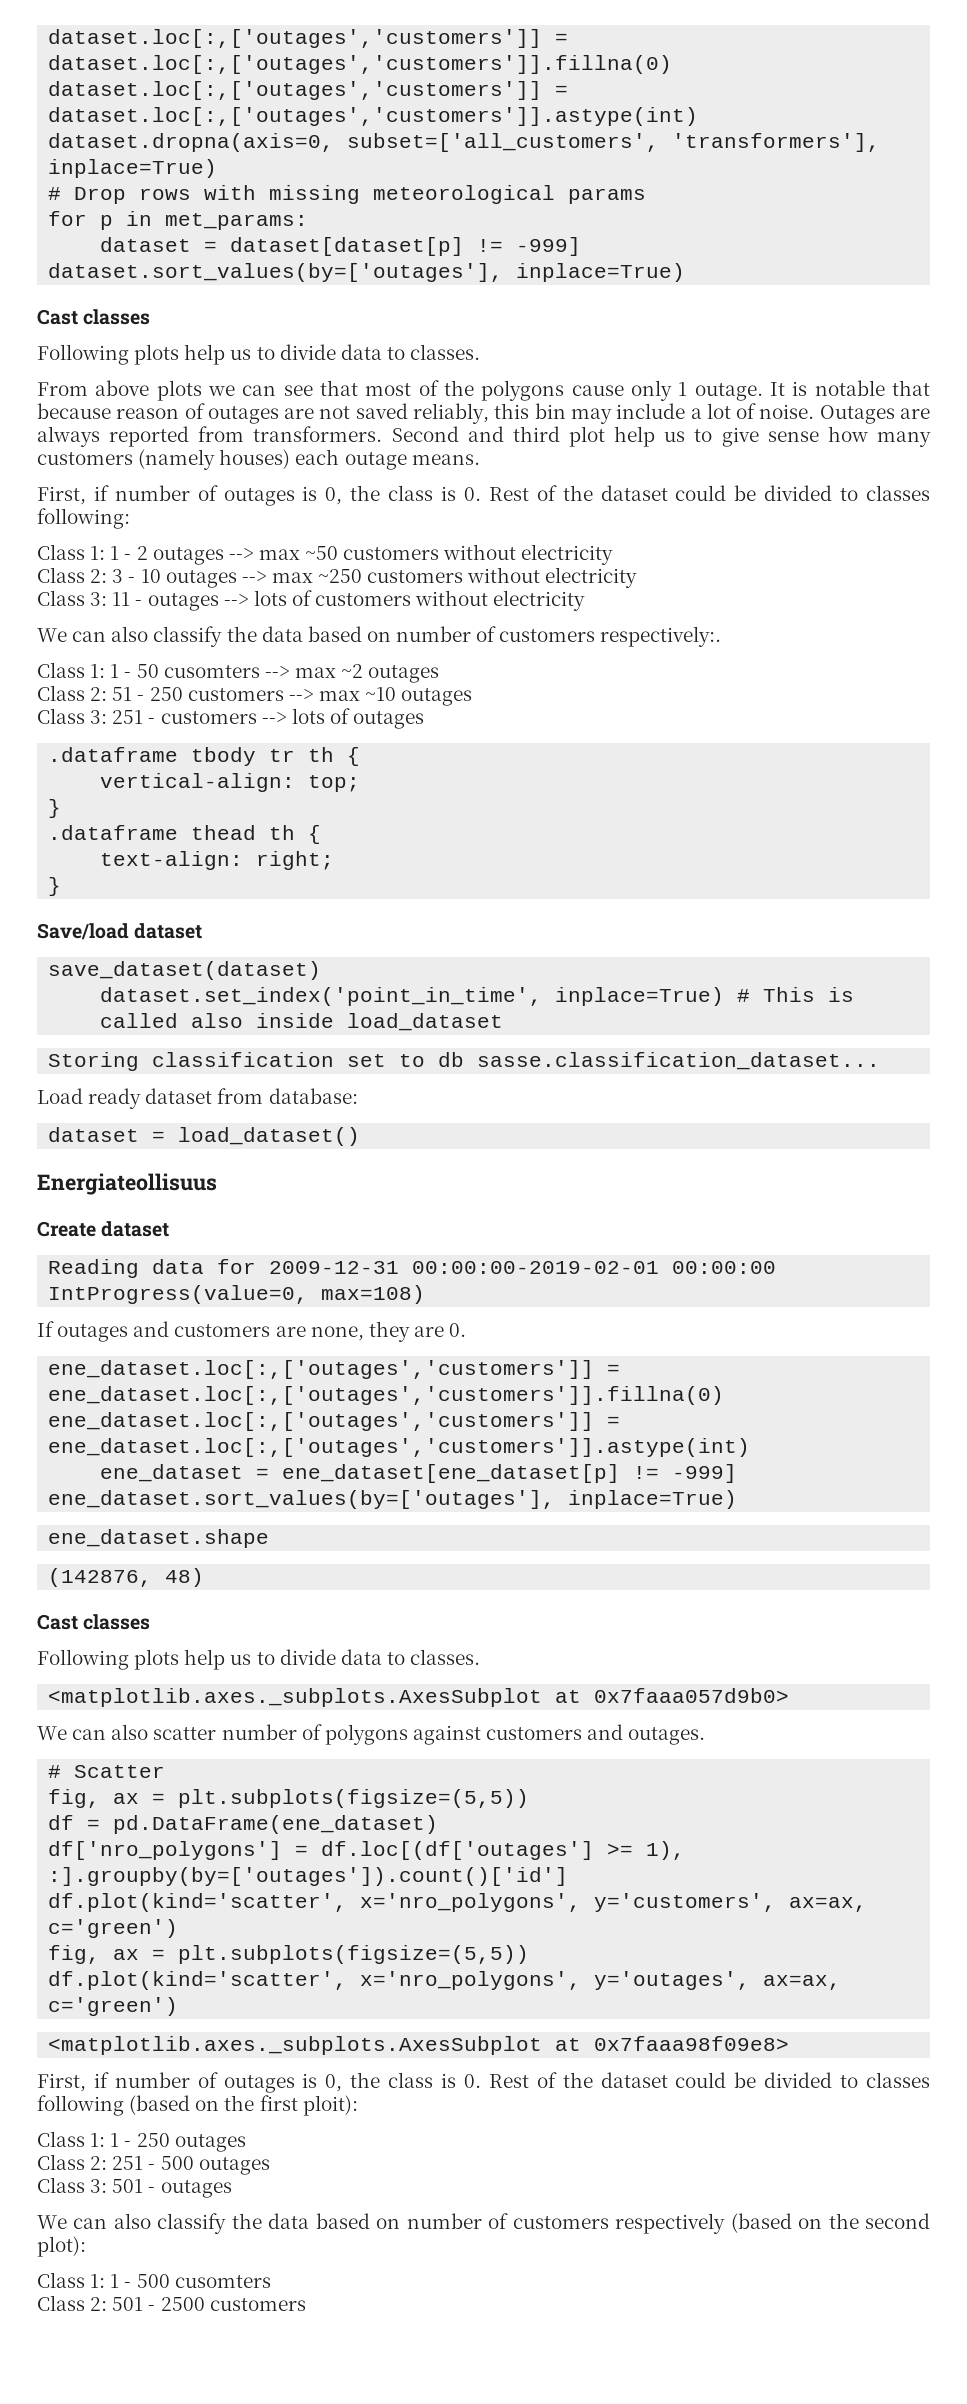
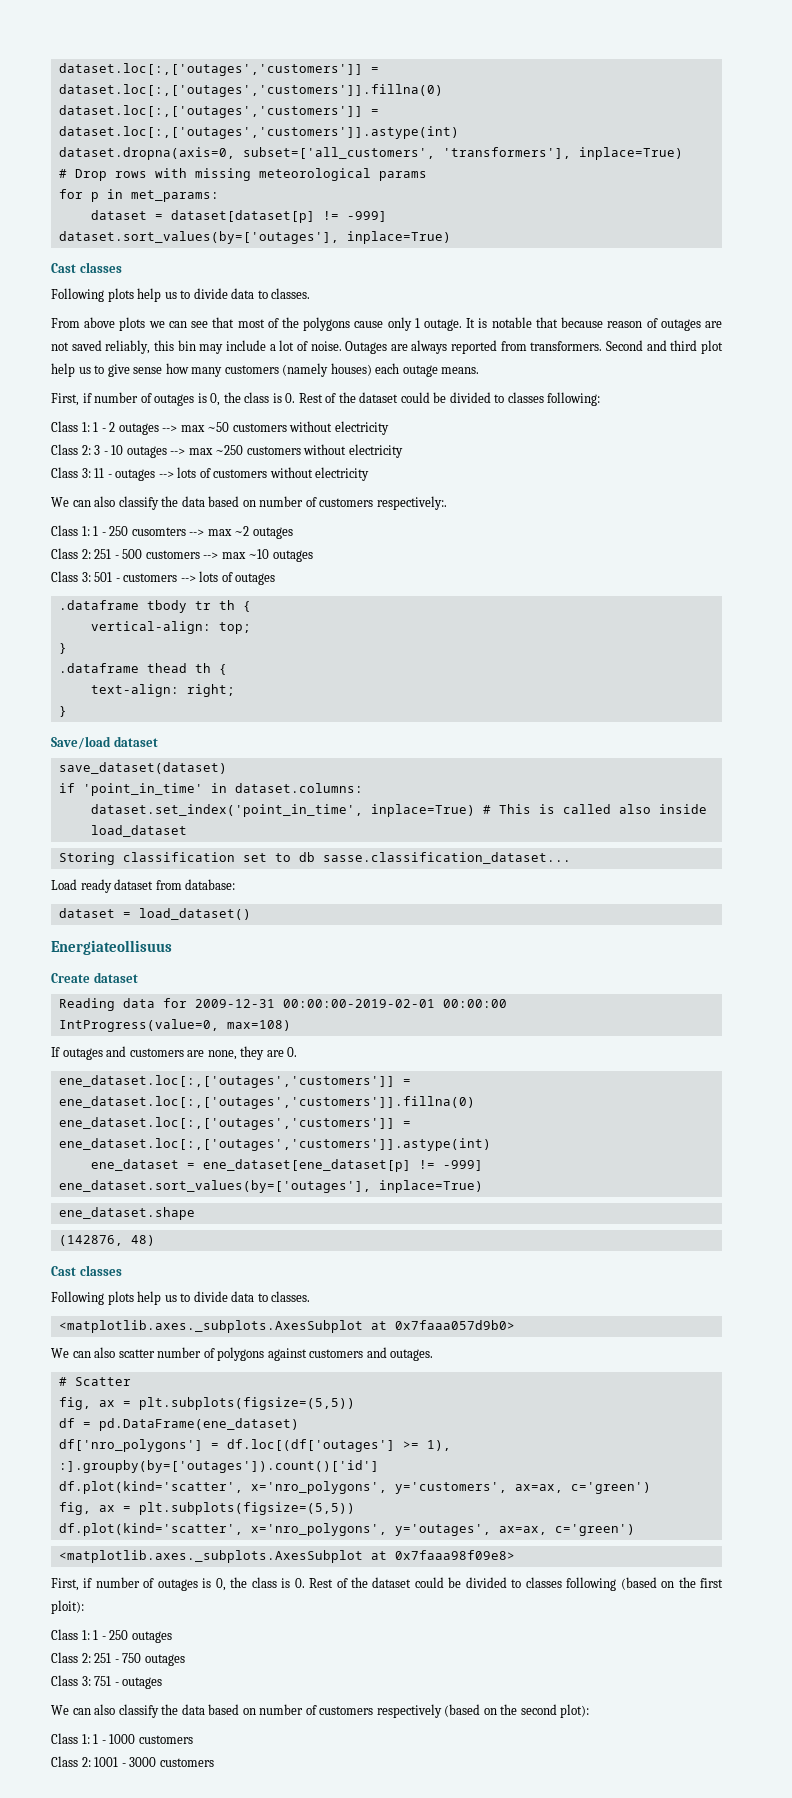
[136,664,159,678] 50 -> [109,526,129,536] 250
[112,687,183,701] 51 - 250 -> [94,549,143,559] 251 - 500
[112,710,144,724] 251 -> [94,572,113,582] 501
(322, 970) none -> [58,783,363,796] // if 'point_in_time' in dataset.columns:
[160,2156,270,2175] [37,2177,144,2193] 500 outages // Class 3: 501 -> [122,1653,185,1666] [51,1675,112,1686] 750 outages // Class 3: 751
[136,2274,271,2288] [37,2295,205,2311] 500 cusomters // Class 2: 501 - 2500 -> [109,1734,193,1744] [51,1756,157,1767] 1000 customers // Class 2: 1001 - 3000

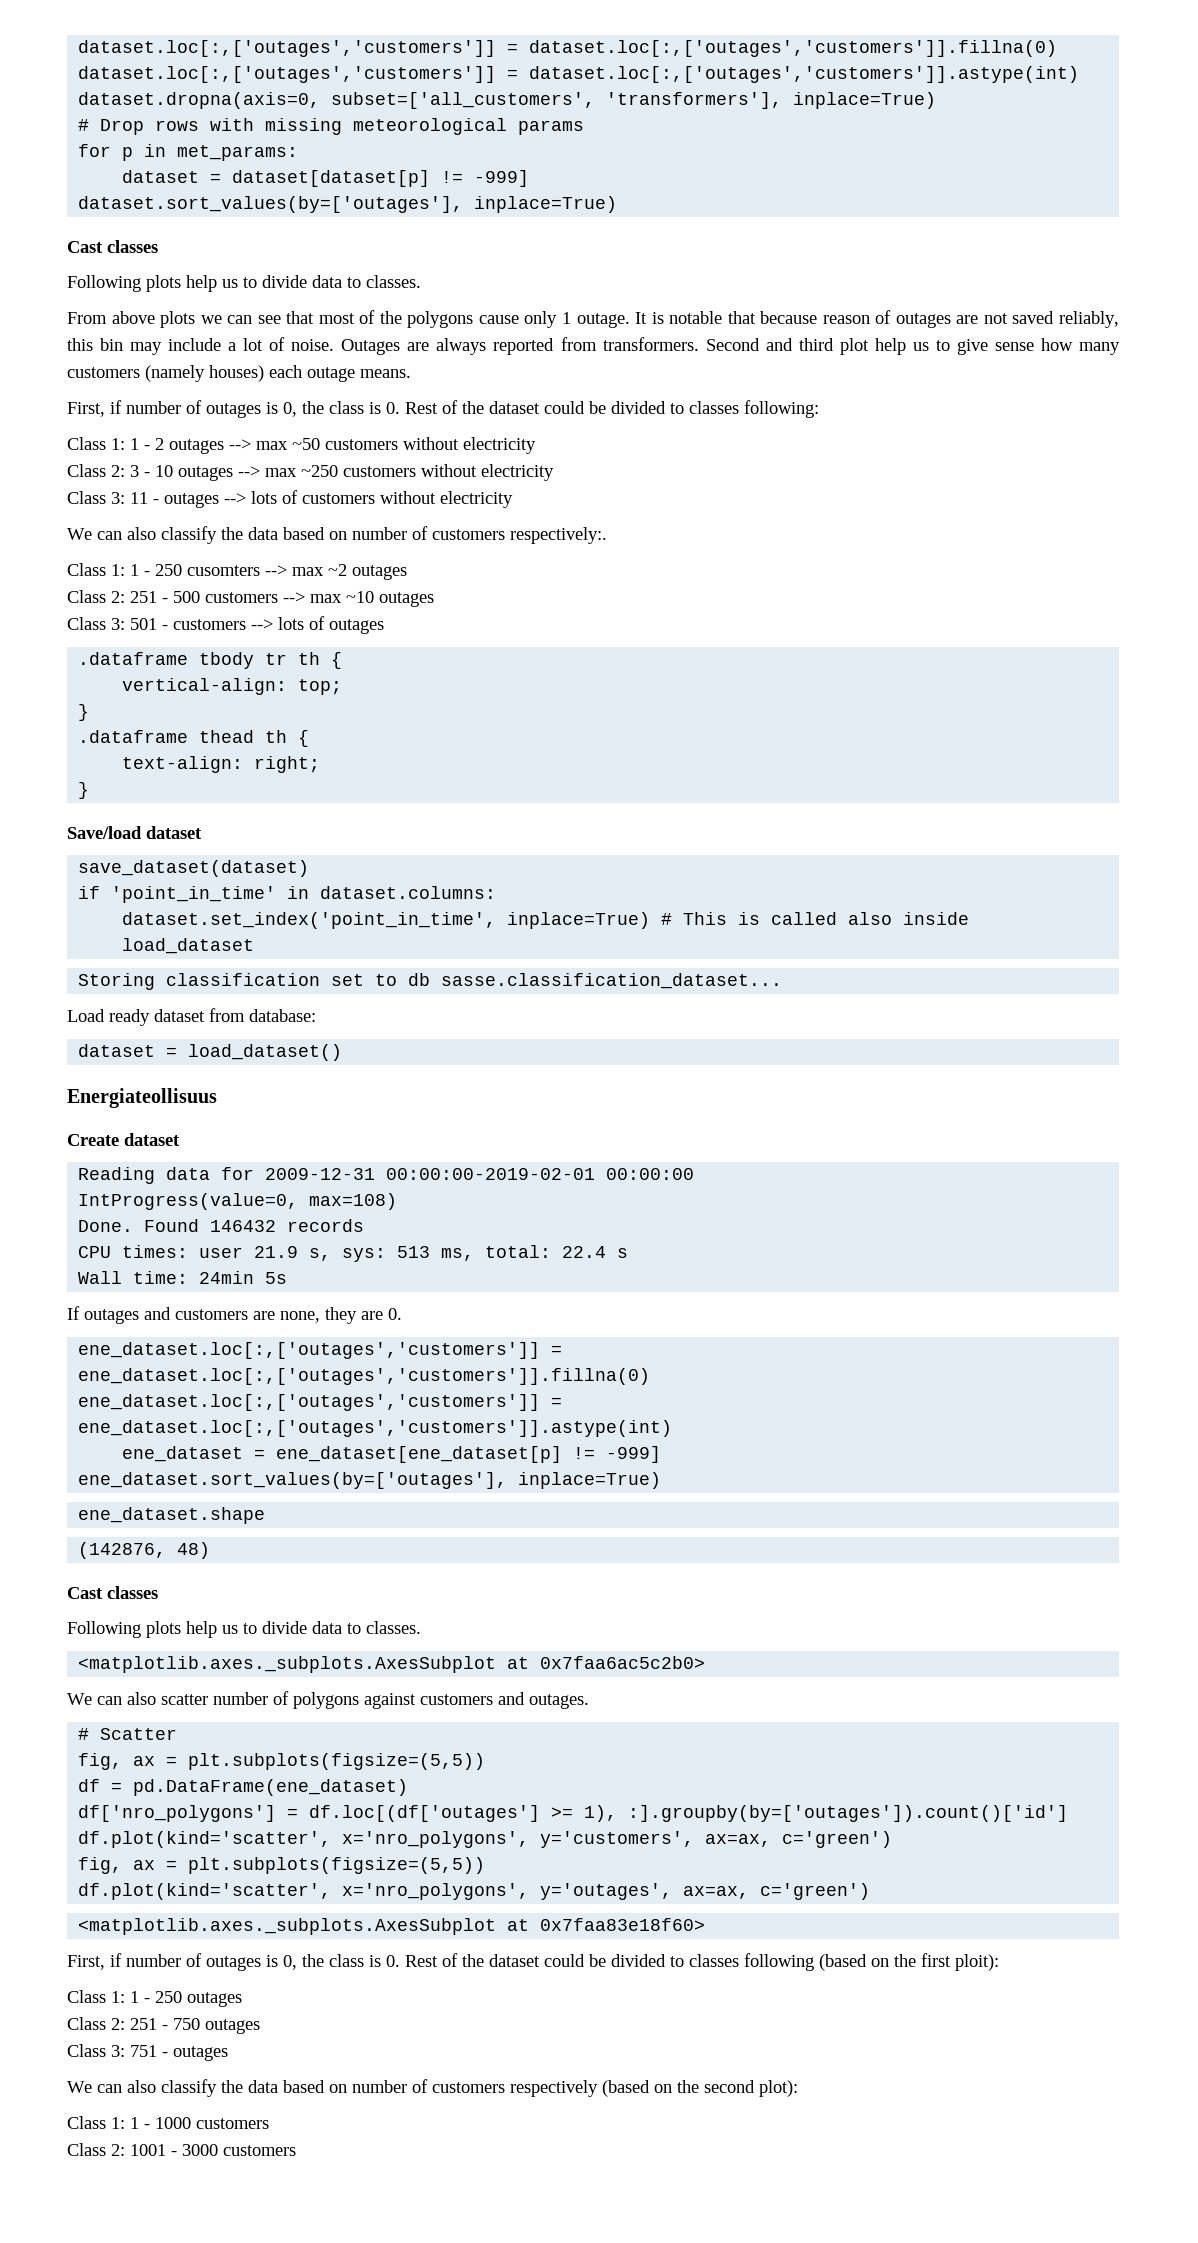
(291, 1025) none -> [78,1219,365,1232] [78,1245,629,1262] [78,1271,288,1284] // Done. Found 146432 records // CPU times: user 21.9 s, sys: 513 ms, total: 22.4 s // Wall time: 24min 5s
[394,1320,515,1330] 0x7faaa057d9b0> -> [540,1656,706,1669] 0x7faa6ac5c2b0>
[394,1550,515,1560] 0x7faaa98f09e8> -> [540,1918,706,1931] 0x7faa83e18f60>

